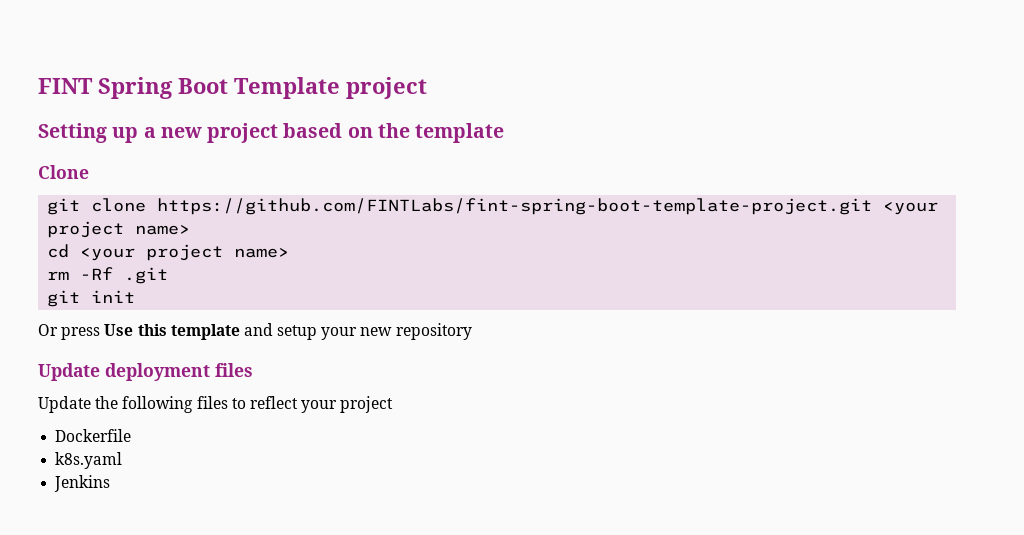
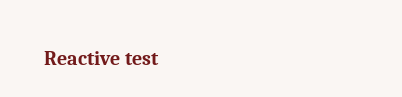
[38,77,427,99] [38,123,505,143] [38,165,89,179] [47,198,939,215] [47,221,191,238] [47,244,290,261] [47,267,169,284] [47,290,136,307] [38,323,472,340] [38,363,253,381] [38,396,394,413] [55,429,132,442] [55,452,123,469] [54,475,111,492] FINT Spring Boot Template project // Setting up a new project based on the template // Clone // git clone https://github.com/FINTLabs/fint-spring-boot-template-project.git <your project name> // cd <your project name> // rm -Rf .git // git init // Or press Use this template and setup your new repository // Update deployment files // Update the following files to reflect your project // Dockerfile // k8s.yaml // Jenkins -> [44,51,160,65] Reactive test

